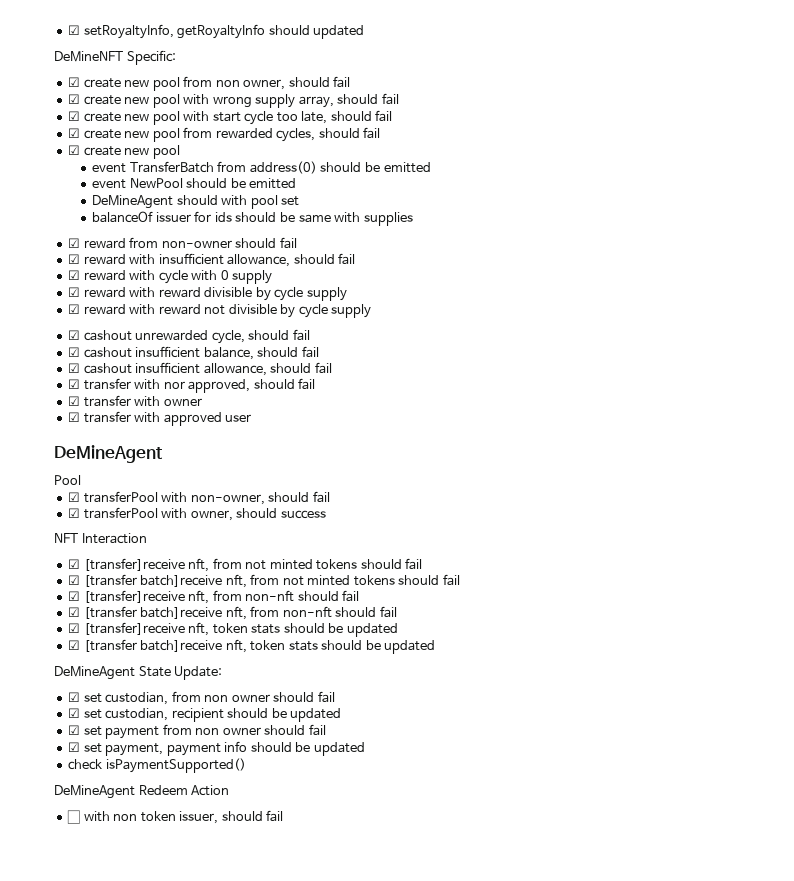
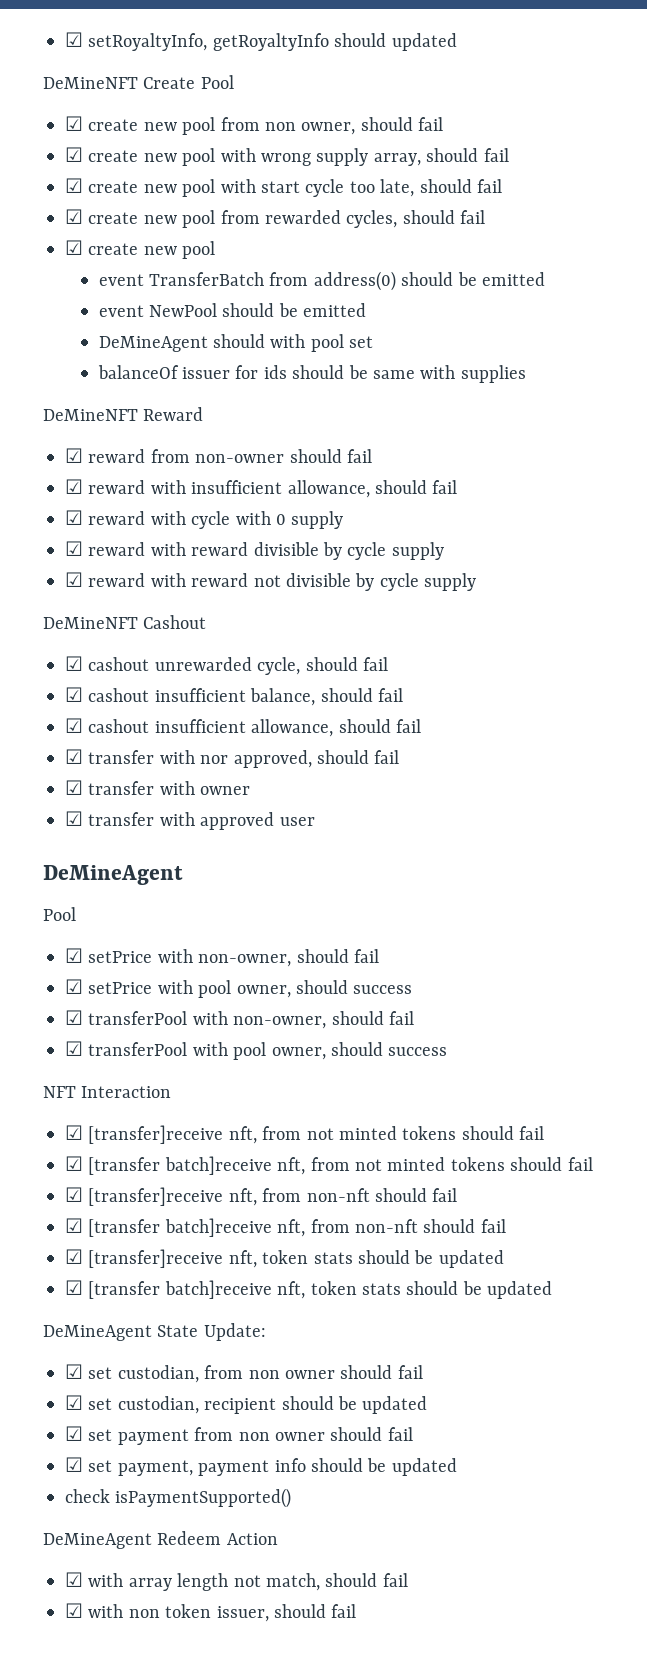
[126,50,176,65] Specific: -> [143,75,234,89] Create Pool
(413, 219) none -> [43,407,204,421] // DeMineNFT Reward
(372, 311) none -> [43,615,207,629] // DeMineNFT Cashout
(81, 480) none -> [65,948,379,967] [65,979,413,998] // ☑ setPrice with non-owner, should fail // ☑ setPrice with pool owner, should success
(188, 513) none -> [233,1042,267,1060] pool
[67,810,81,824] ☐ -> [65,1572,408,1591] [65,1603,83,1618] ☑ with array length not match, should fail // ☑

